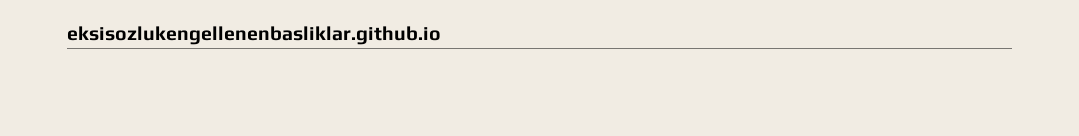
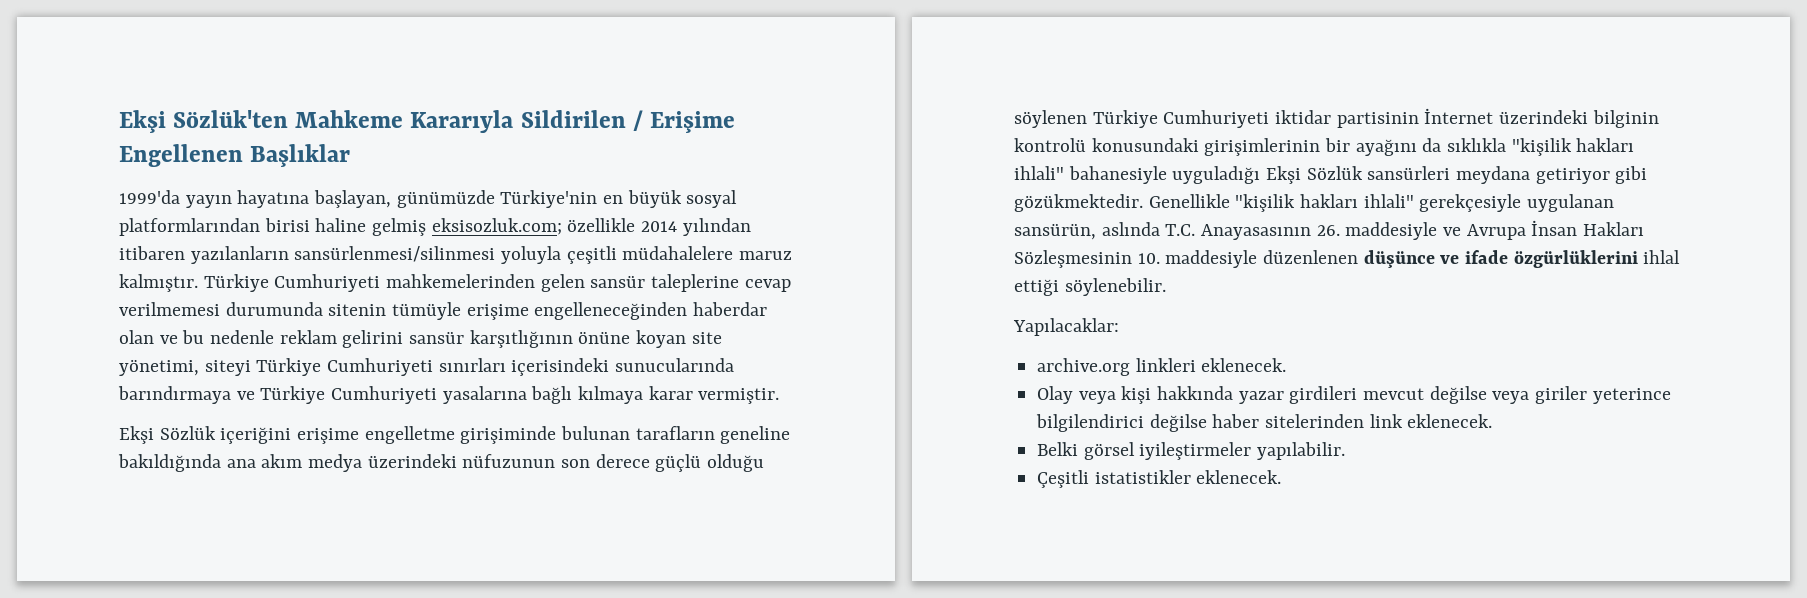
[67,26,441,45] eksisozlukengellenenbasliklar.github.io -> [119,110,735,133] [119,144,351,167] [119,190,738,208] [119,218,751,236] [119,246,793,264] [119,274,791,292] [119,302,768,320] [119,330,722,348] [119,358,735,376] [118,386,780,404] [119,426,791,444] [118,454,765,472] [1014,108,1659,128] [1014,138,1635,156] [1014,166,1648,184] [1014,194,1615,212] [1014,220,1645,240] [1014,250,1681,268] [1014,278,1166,296] [1013,318,1119,336] [1037,358,1287,376] [1037,386,1671,404] [1036,414,1493,432] [1037,442,1346,460] [1037,470,1282,488] Ekşi Sözlük'ten Mahkeme Kararıyla Sildirilen / Erişime Engellenen Başlıklar // 1999'da yayın hayatına başlayan, günümüzde Türkiye'nin en büyük sosyal platformlarından birisi haline gelmiş eksisozluk.com; özellikle 2014 yılından itibaren yazılanların sansürlenmesi/silinmesi yoluyla çeşitli müdahalelere maruz kalmıştır. Türkiye Cumhuriyeti mahkemelerinden gelen sansür taleplerine cevap verilmemesi durumunda sitenin tümüyle erişime engelleneceğinden haberdar olan ve bu nedenle reklam gelirini sansür karşıtlığının önüne koyan site yönetimi, siteyi Türkiye Cumhuriyeti sınırları içerisindeki sunucularında barındırmaya ve Türkiye Cumhuriyeti yasalarına bağlı kılmaya karar vermiştir. // Ekşi Sözlük içeriğini erişime engelletme girişiminde bulunan tarafların geneline bakıldığında ana akım medya üzerindeki nüfuzunun son derece güçlü olduğu söylenen Türkiye Cumhuriyeti iktidar partisinin İnternet üzerindeki bilginin kontrolü konusundaki girişimlerinin bir ayağını da sıklıkla "kişilik hakları ihlali" bahanesiyle uyguladığı Ekşi Sözlük sansürleri meydana getiriyor gibi gözükmektedir. Genellikle "kişilik hakları ihlali" gerekçesiyle uygulanan sansürün, aslında T.C. Anayasasının 26. maddesiyle ve Avrupa İnsan Hakları Sözleşmesinin 10. maddesiyle düzenlenen düşünce ve ifade özgürlüklerini ihlal ettiği söylenebilir. // Yapılacaklar: // archive.org linkleri eklenecek. // Olay veya kişi hakkında yazar girdileri mevcut değilse veya giriler yeterince bilgilendirici değilse haber sitelerinden link eklenecek. // Belki görsel iyileştirmeler yapılabilir. // Çeşitli istatistikler eklenecek.

